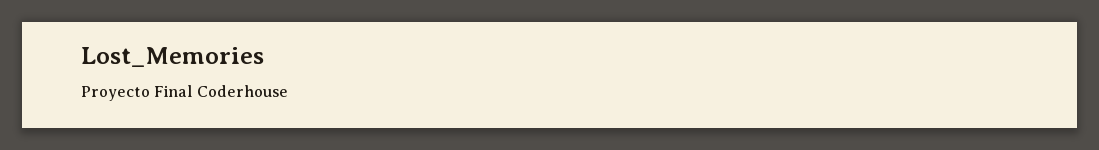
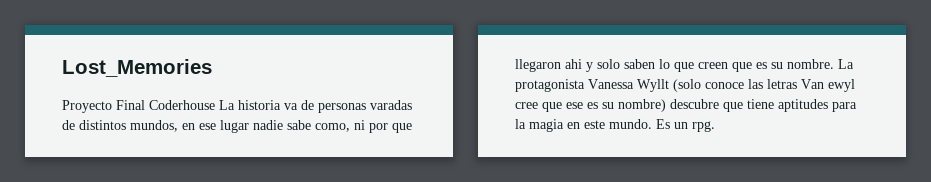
(288, 91) none -> [219,100,412,113] [62,120,412,133] [515,59,854,72] [515,79,855,92] [515,99,857,112] [515,119,715,132] La historia va de personas varadas de distintos mundos, en ese lugar nadie sabe como, ni por que llegaron ahi y solo saben lo que creen que es su nombre. La protagonista Vanessa Wyllt (solo conoce las letras Van ewyl cree que ese es su nombre) descubre que tiene aptitudes para la magia en este mundo. Es un rpg.

